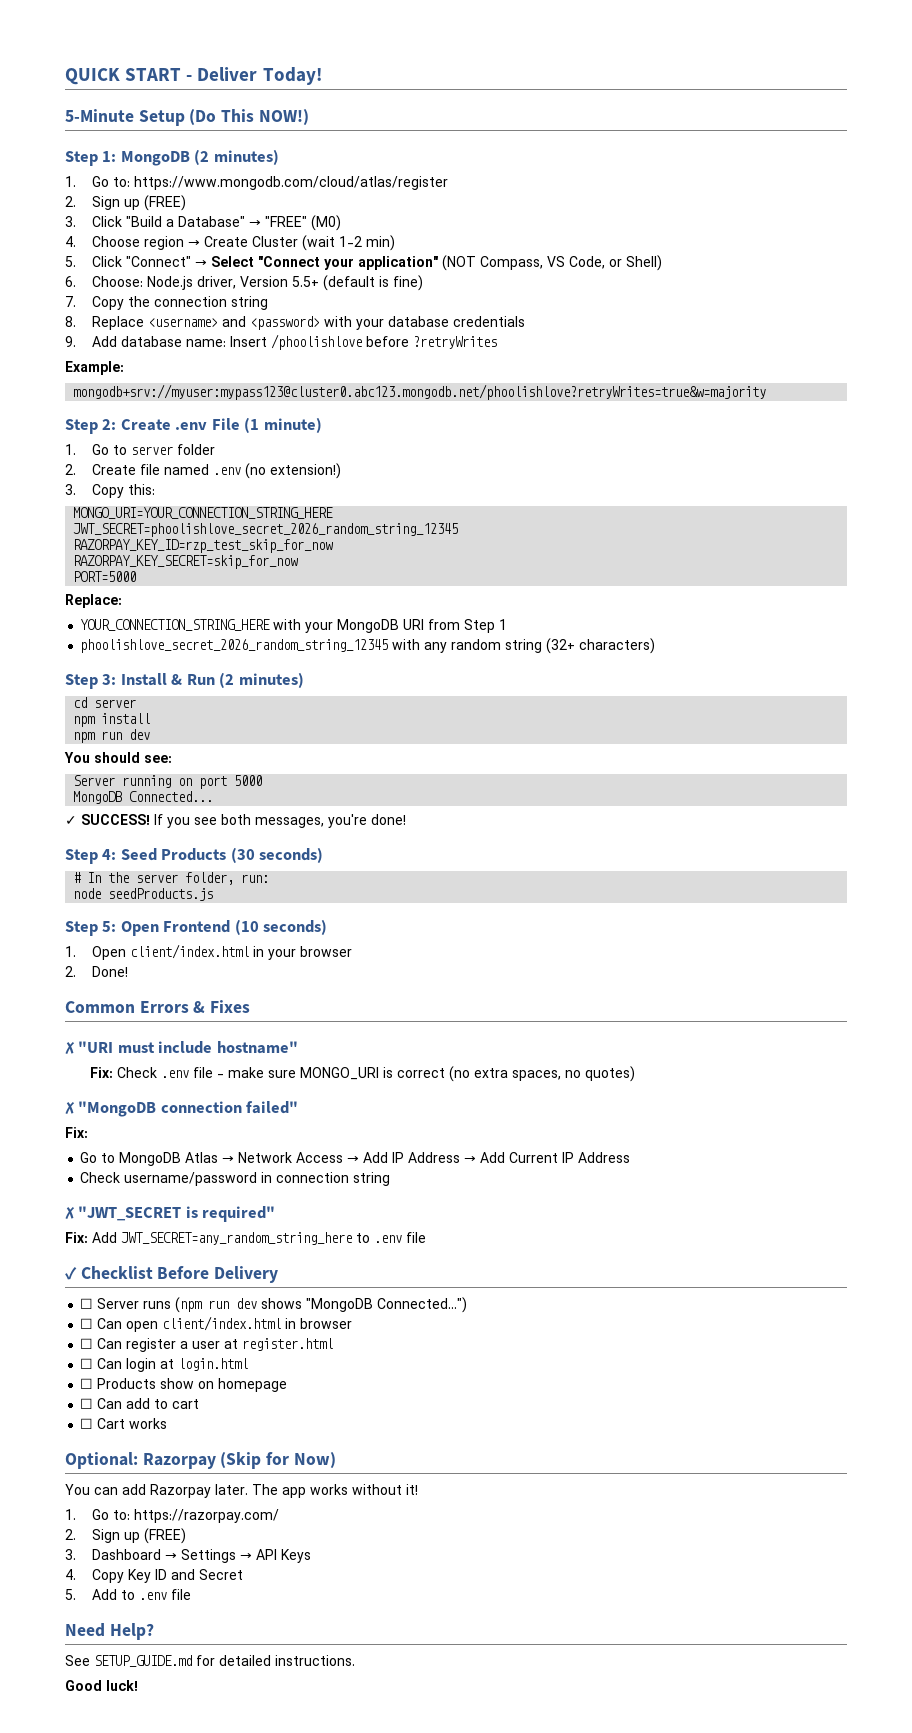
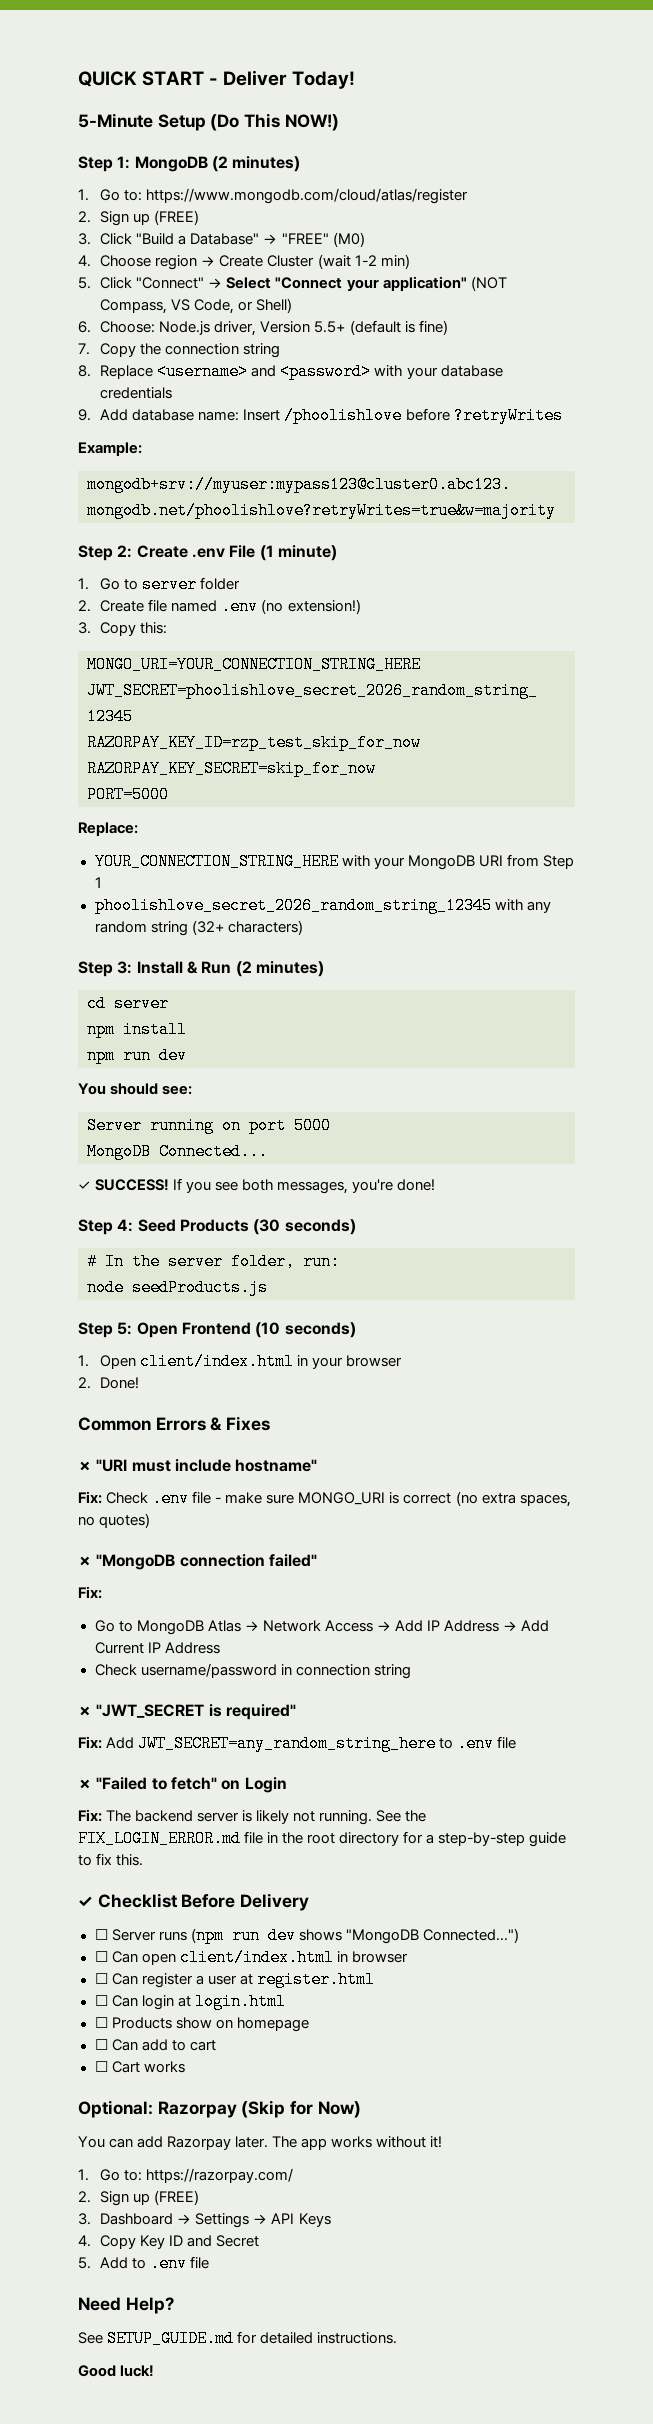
(426, 1237) none -> [78,1777,287,1793] [78,1809,427,1825] [78,1830,567,1847] [78,1853,144,1866] // ✗ "Failed to fetch" on Login // Fix: The backend server is likely not running. See the FIX_LOGIN_ERROR.md file in the root directory for a step-by-step guide to fix this.

